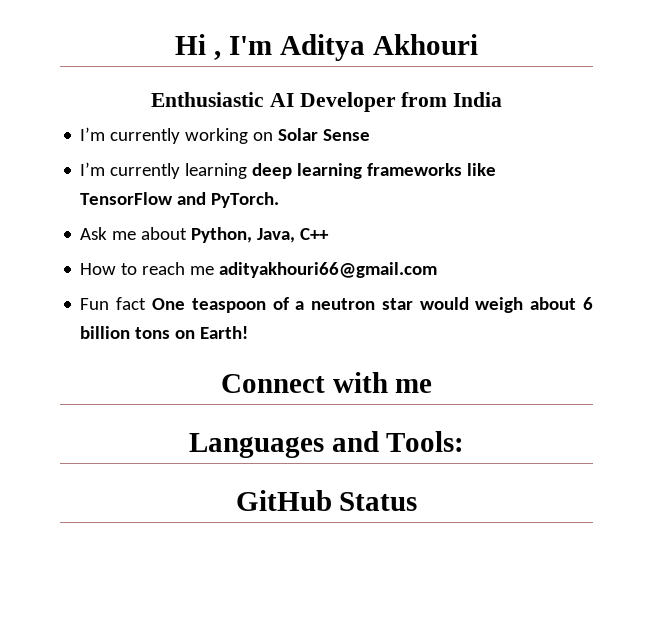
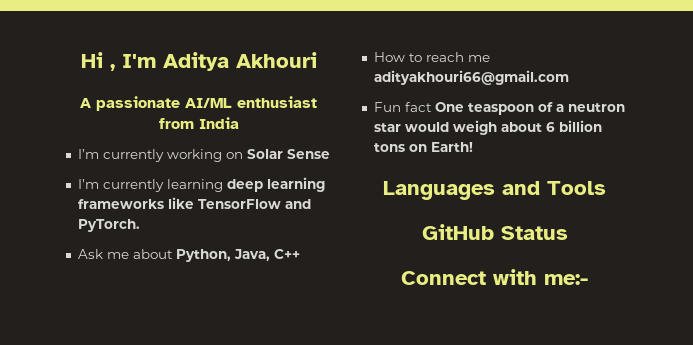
[150,92,396,112] Enthusiastic AI Developer -> [80,96,317,111] A passionate AI/ML enthusiast
[220,372,433,393] // Connect with me -> (473, 147) none
[386,431,465,452] Tools: -> [547,181,606,195] Tools
(418, 501) none -> [401,269,588,285] // Connect with me:-

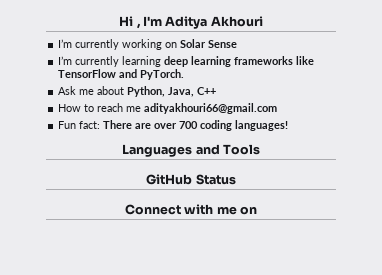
[80,96,317,111] [158,117,239,129] // A passionate AI/ML enthusiast from India -> (263, 21) none
[404,102,625,115] [373,120,602,135] [373,142,473,152] fact One teaspoon of a neutron star would weigh about 6 billion tons on Earth! -> [79,120,289,131] fact: There are over 700 coding languages!
[544,274,588,285] me:- -> [216,206,258,215] me on

